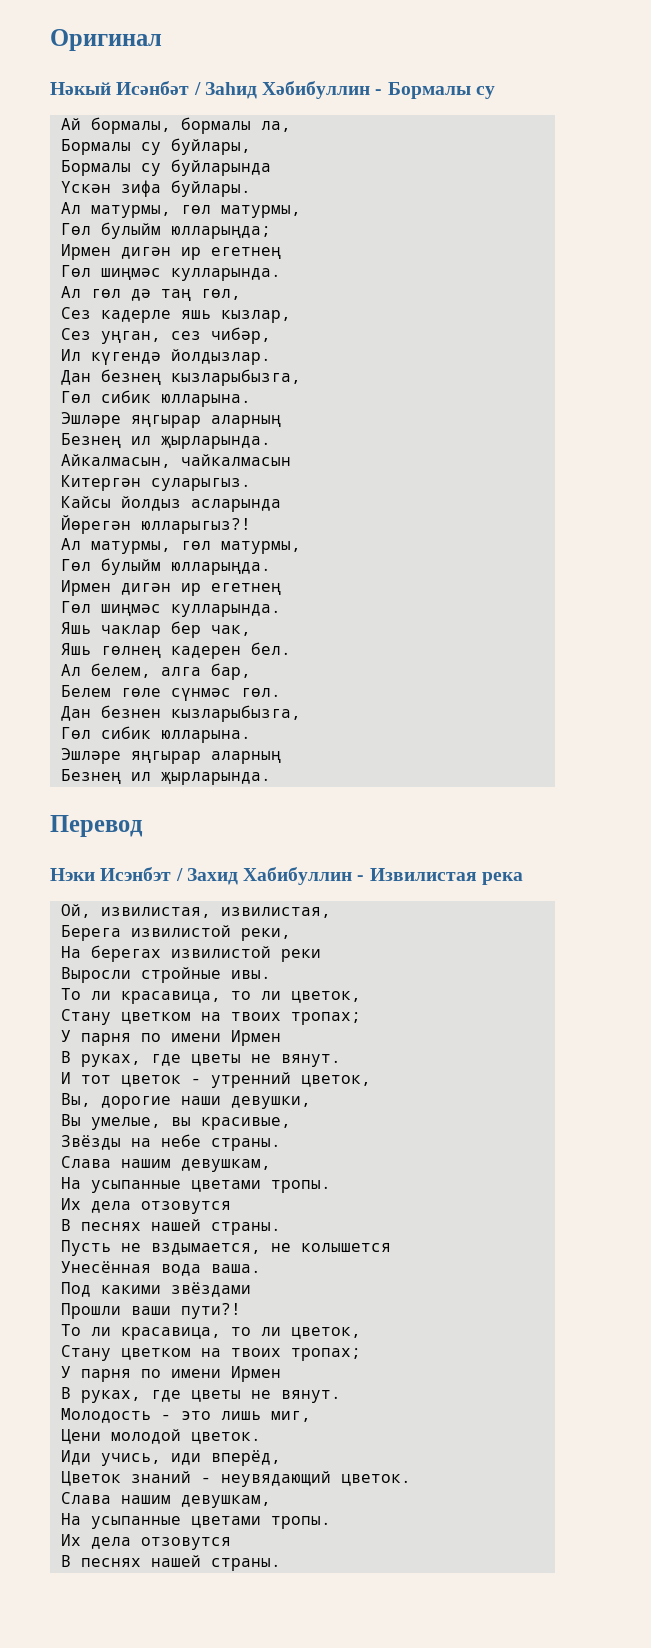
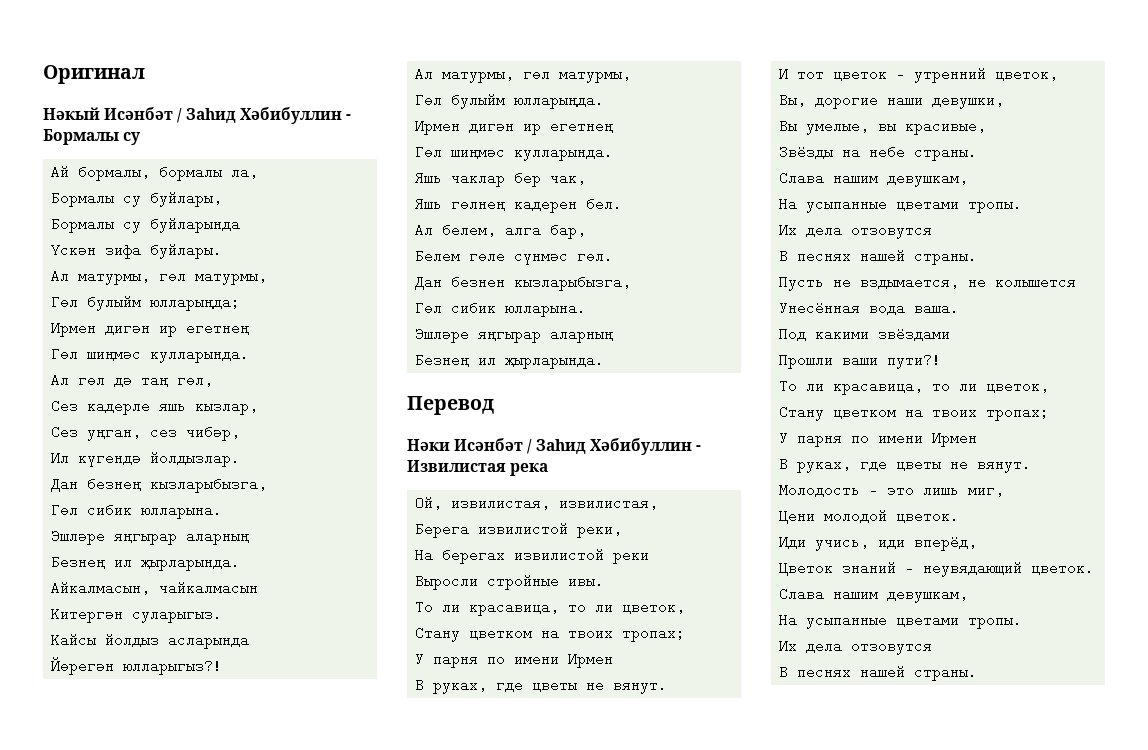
[50,867,353,885] Нэки Исэнбэт / Захид Хабибуллин -> [407,438,692,455] Нәки Исәнбәт / Заһид Хәбибуллин

